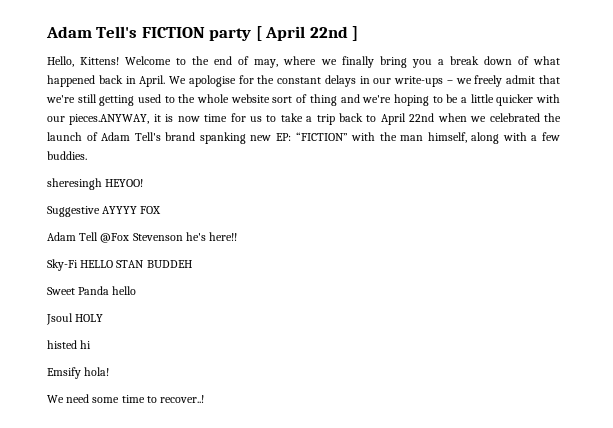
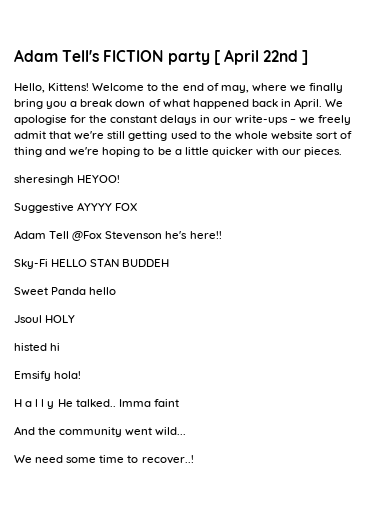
[69,113,562,125] [47,132,560,144] [47,151,87,160] pieces.ANYWAY, it is now time for us to take a trip back to April 22nd when we celebrated the launch of Adam Tell's brand spanking new EP: “FICTION” with the man himself, along with a few buddies. -> [304,147,343,157] pieces.
(110, 371) none -> [14,399,179,409] [14,426,187,437] // H a l l y He talked.. Imma faint // And the community went wild...

